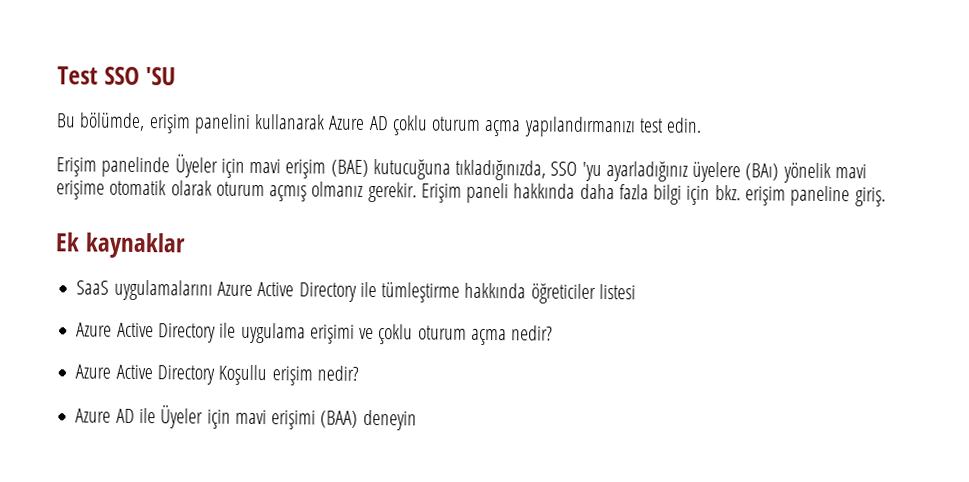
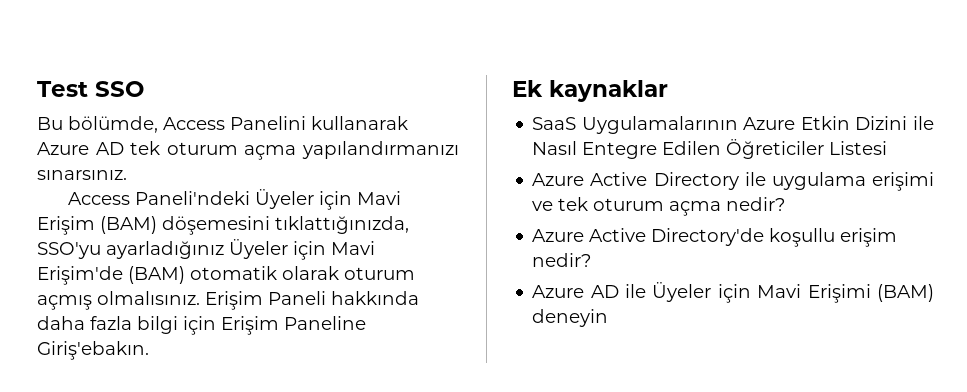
[145,67,177,86] 'SU -> (144, 89) none
[148,113,251,134] erişim panelini -> [163,116,306,130] Access Panelini
[391,115,428,136] çoklu -> [130,141,161,155] tek
[638,117,703,133] [56,154,867,184] [56,179,510,204] test edin. // Erişim panelinde Üyeler için mavi erişim (BAE) kutucuğuna tıkladığınızda, SSO 'yu ayarladığınız üyelere (BAı) yönelik mavi erişime otomatik olarak oturum açmış olmanız gerekir. Erişim paneli -> [37,170,127,180] [67,189,401,210] [37,216,409,235] [37,239,375,260] [37,266,415,285] [37,291,326,310] sınarsınız. // Access Paneli'ndeki Üyeler için Mavi Erişim (BAM) döşemesini tıklattığınızda, SSO'yu ayarladığınız Üyeler için Mavi Erişim'de (BAM) otomatik olarak oturum açmış olmalısınız. Erişim Paneli
[714,185,886,207] bkz. erişim paneline giriş. -> [221,316,366,335] [37,341,149,360] Erişim Paneline Giriş'ebakın.
[113,279,636,304] uygulamalarını Azure Active Directory ile tümleştirme hakkında öğreticiler listesi -> [581,116,934,134] [532,139,888,159] Uygulamalarının Azure Etkin Dizini ile Nasıl Entegre Edilen Öğreticiler Listesi
[378,324,414,345] çoklu -> [558,197,589,211] tek
[156,364,268,386] Directory Koşullu -> [651,228,836,247] Directory'de koşullu
[234,409,359,430] mavi erişimi (BAA) -> [757,284,934,303] Mavi Erişimi (BAM)

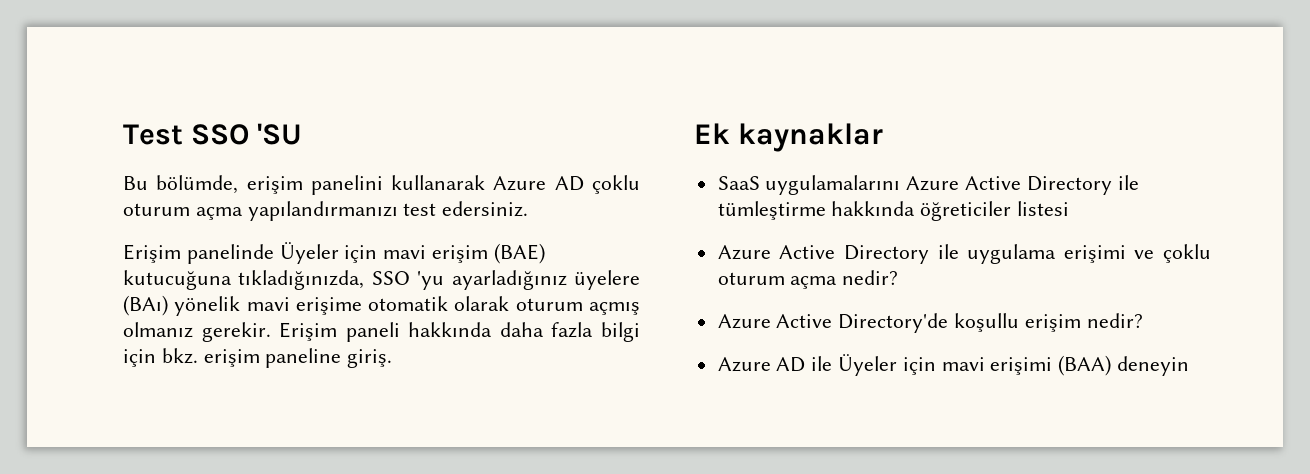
(144, 89) none -> [257,123,303,145] 'SU
[163,116,306,130] Access Panelini -> [246,175,383,195] erişim panelini
[130,141,161,155] tek -> [592,175,640,194] çoklu
[37,170,127,180] [67,189,401,210] [37,216,409,235] [37,239,375,260] [37,266,415,285] [37,291,326,310] sınarsınız. // Access Paneli'ndeki Üyeler için Mavi Erişim (BAM) döşemesini tıklattığınızda, SSO'yu ayarladığınız Üyeler için Mavi Erişim'de (BAM) otomatik olarak oturum açmış olmalısınız. Erişim Paneli -> [403,201,529,217] [123,242,545,264] [123,270,640,290] [123,295,640,316] [123,322,400,342] test edersiniz. // Erişim panelinde Üyeler için mavi erişim (BAE) kutucuğuna tıkladığınızda, SSO 'yu ayarladığınız üyelere (BAı) yönelik mavi erişime otomatik olarak oturum açmış olmanız gerekir. Erişim paneli
[221,316,366,335] [37,341,149,360] Erişim Paneline Giriş'ebakın. -> [161,348,393,368] bkz. erişim paneline giriş.
[581,116,934,134] [532,139,888,159] Uygulamalarının Azure Etkin Dizini ile Nasıl Entegre Edilen Öğreticiler Listesi -> [765,175,1139,195] [717,201,1070,221] uygulamalarını Azure Active Directory ile tümleştirme hakkında öğreticiler listesi
[558,197,589,211] tek -> [1163,244,1211,263] çoklu
[757,284,934,303] Mavi Erişimi (BAM) -> [941,355,1112,376] mavi erişimi (BAA)

